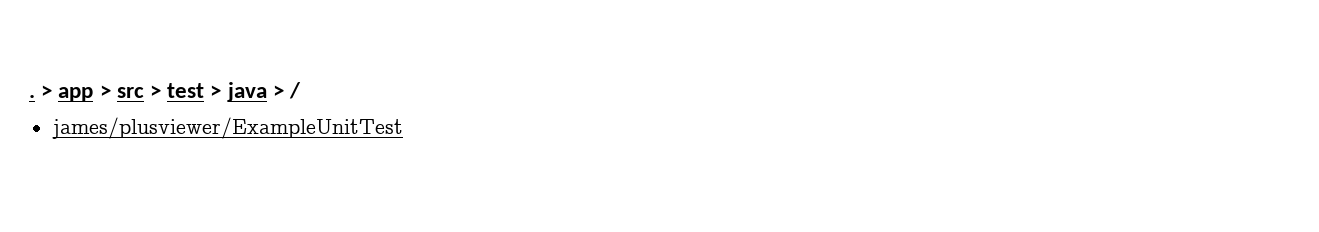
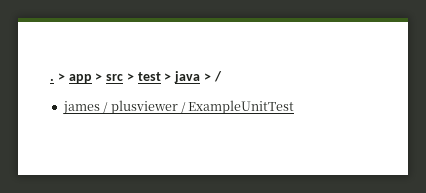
[51,117,403,139] james/plusviewer/ExampleUnitTest -> [62,100,295,115] james / plusviewer / ExampleUnitTest

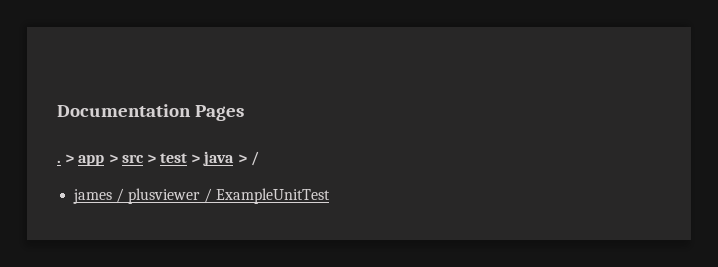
(50, 79) none -> [57,104,245,121] Documentation Pages //

